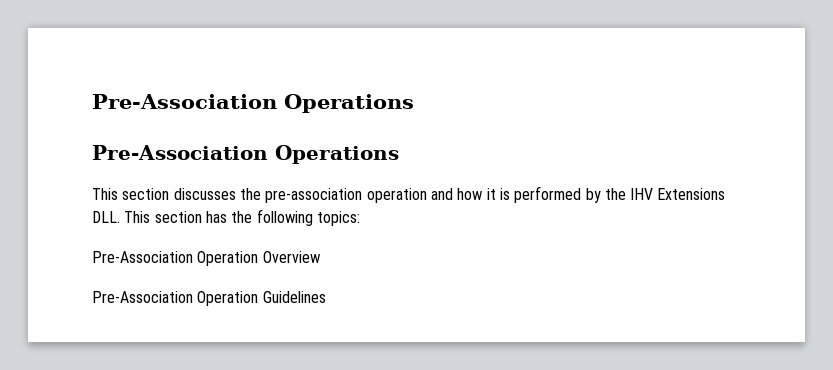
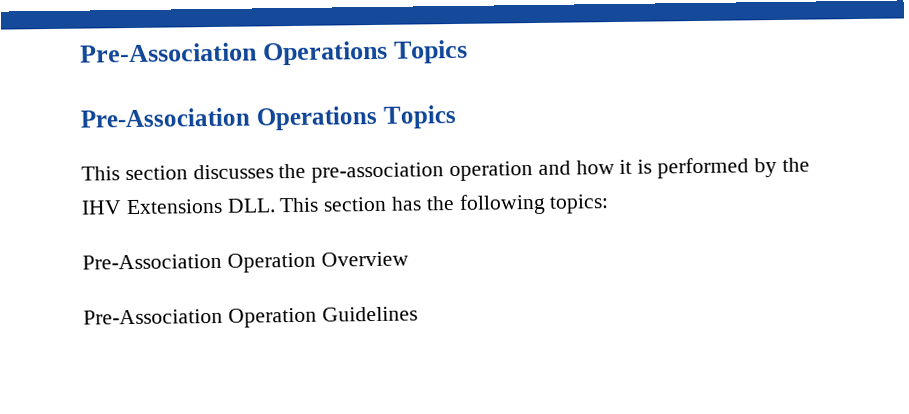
[92,94,414,113] [92,145,399,164] Pre-Association Operations // Pre-Association Operations -> [79,39,469,66] [80,104,457,131] Pre-Association Operations Topics // Pre-Association Operations Topics

